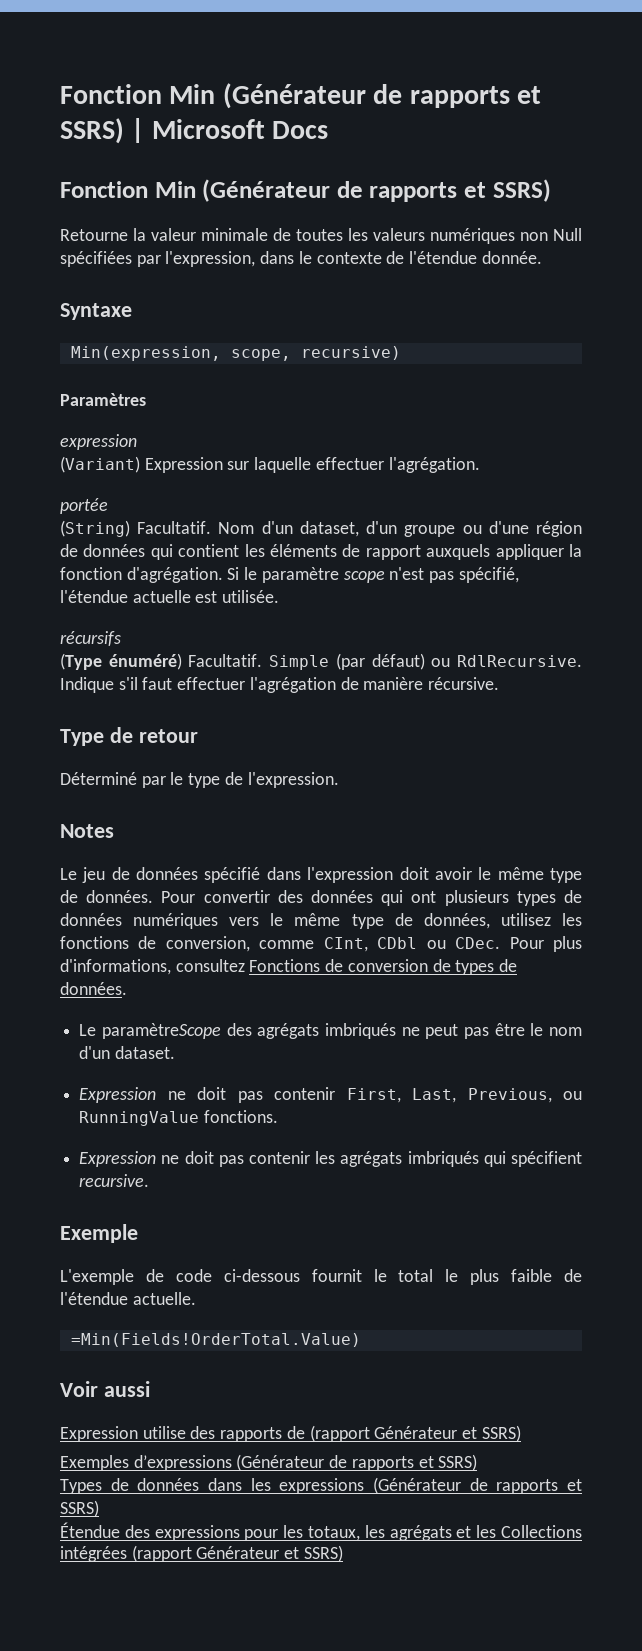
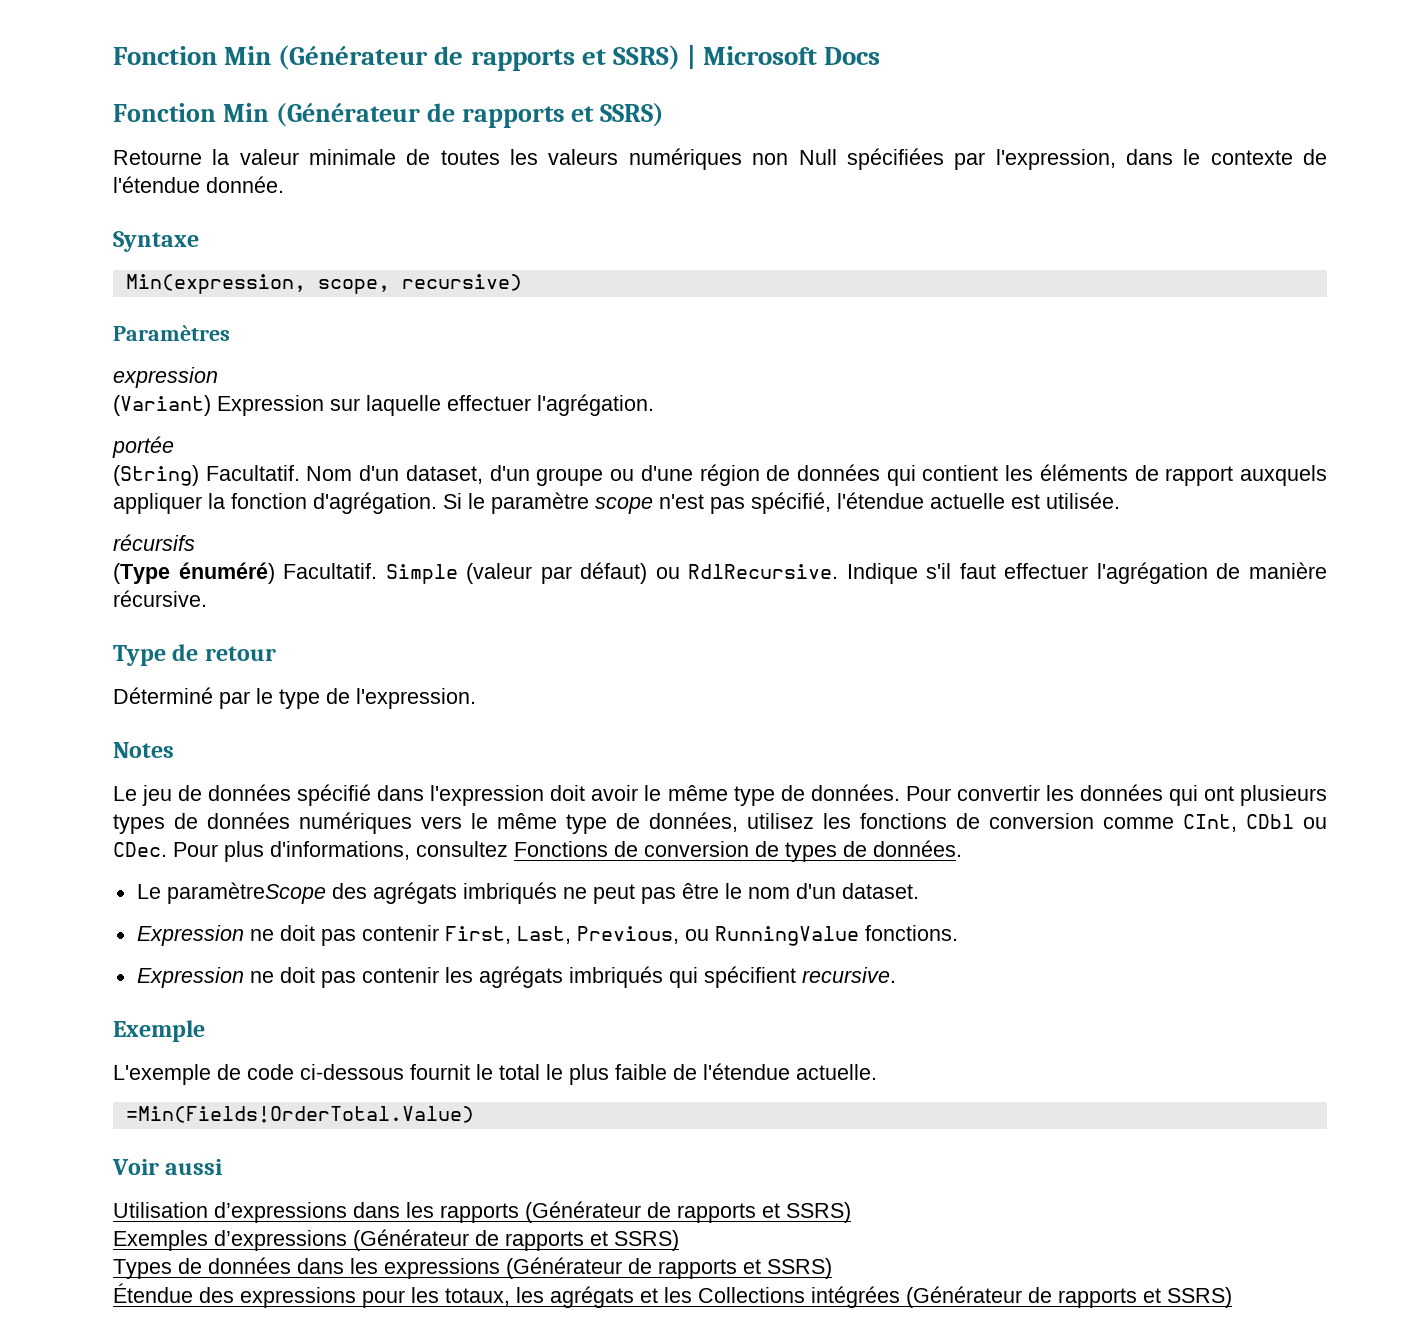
[335,653,365,670] (par -> [466,563,572,584] (valeur par
[277,890,303,903] des -> [1045,785,1074,801] les
[165,936,250,952] conversion, -> [989,813,1094,829] conversion
[60,1425,458,1442] Expression utilise des rapports de (rapport Générateur -> [113,1201,756,1223] Utilisation d’expressions dans les rapports (Générateur de rapports
[131,1545,280,1562] (rapport Générateur -> [906,1286,1137,1308] (Générateur de rapports

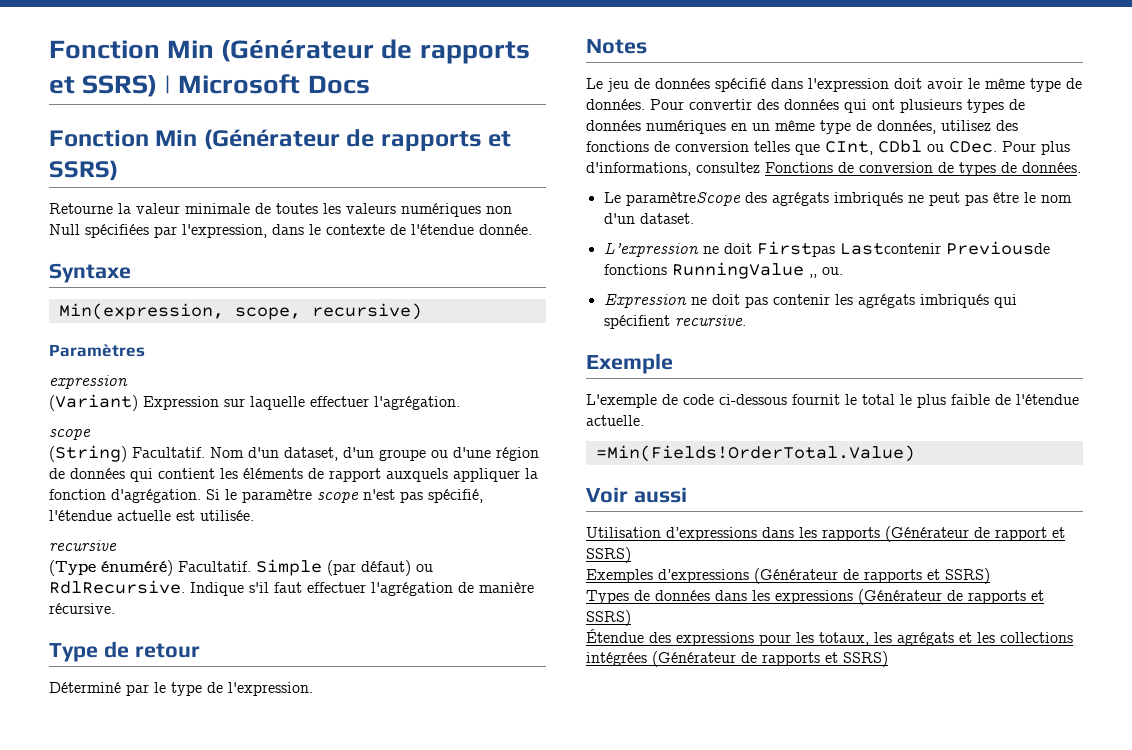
[112,436,174,458] portée -> [49,429,91,440] scope
[113,534,195,551] récursifs -> [49,540,117,551] recursive
[466,563,572,584] (valeur par -> [327,560,356,576] (par
[1045,785,1074,801] les -> [757,99,779,110] des
[421,813,488,829] vers le -> [731,123,770,131] en un
[823,813,851,829] les -> [996,120,1018,131] des
[1103,817,1174,829] comme -> [754,141,820,155] telles que
[136,925,958,946] Expression ne doit pas contenir First, Last, Previous, ou RunningValue fonctions. -> [603,241,1050,257] [603,262,843,279] L’expression ne doit Firstpas Lastcontenir Previousde fonctions RunningValue ,, ou.
[677,1203,756,1223] rapports -> [995,527,1047,541] rapport
[698,1287,805,1303] Collections -> [1000,632,1073,643] collections

